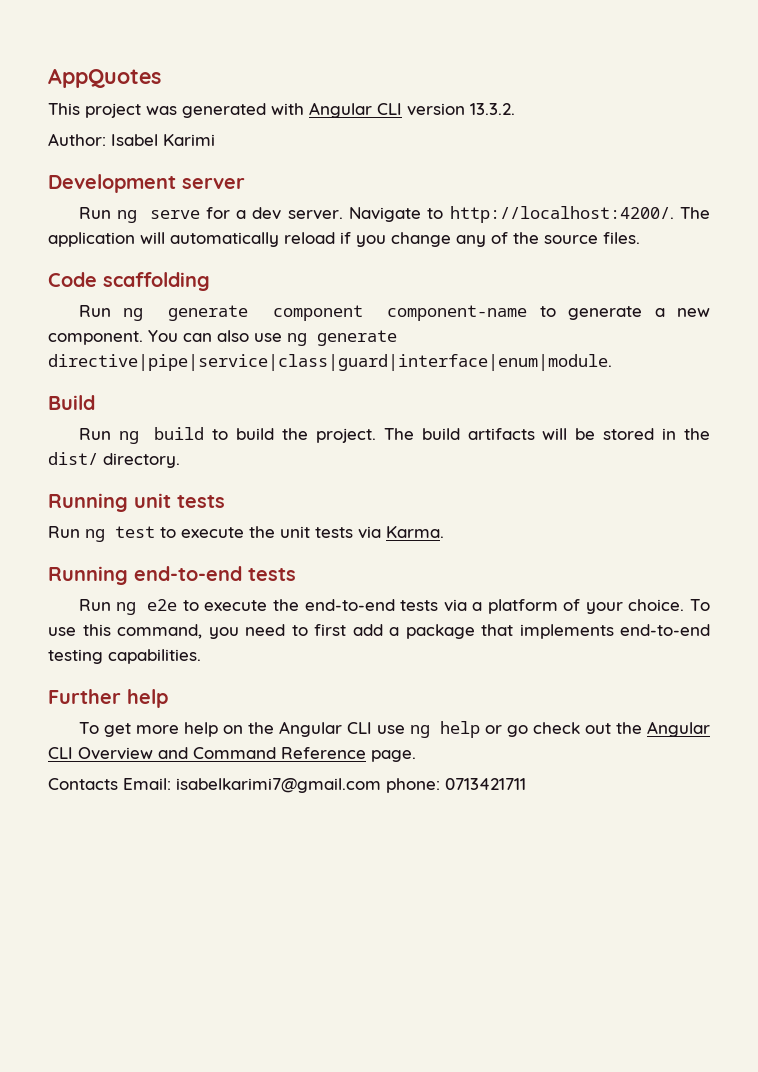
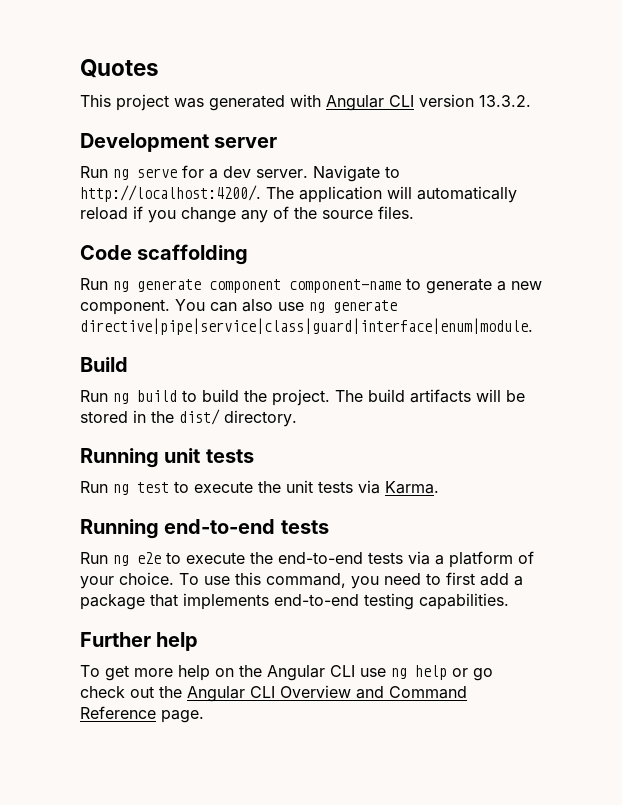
[48,68,161,88] AppQuotes -> [80,59,159,78] Quotes
[48,133,215,146] // Author: Isabel Karimi -> (531, 101) none
[48,778,526,793] // Contacts Email: isabelkarimi7@gmail.com phone: 0713421711 -> (204, 716) none

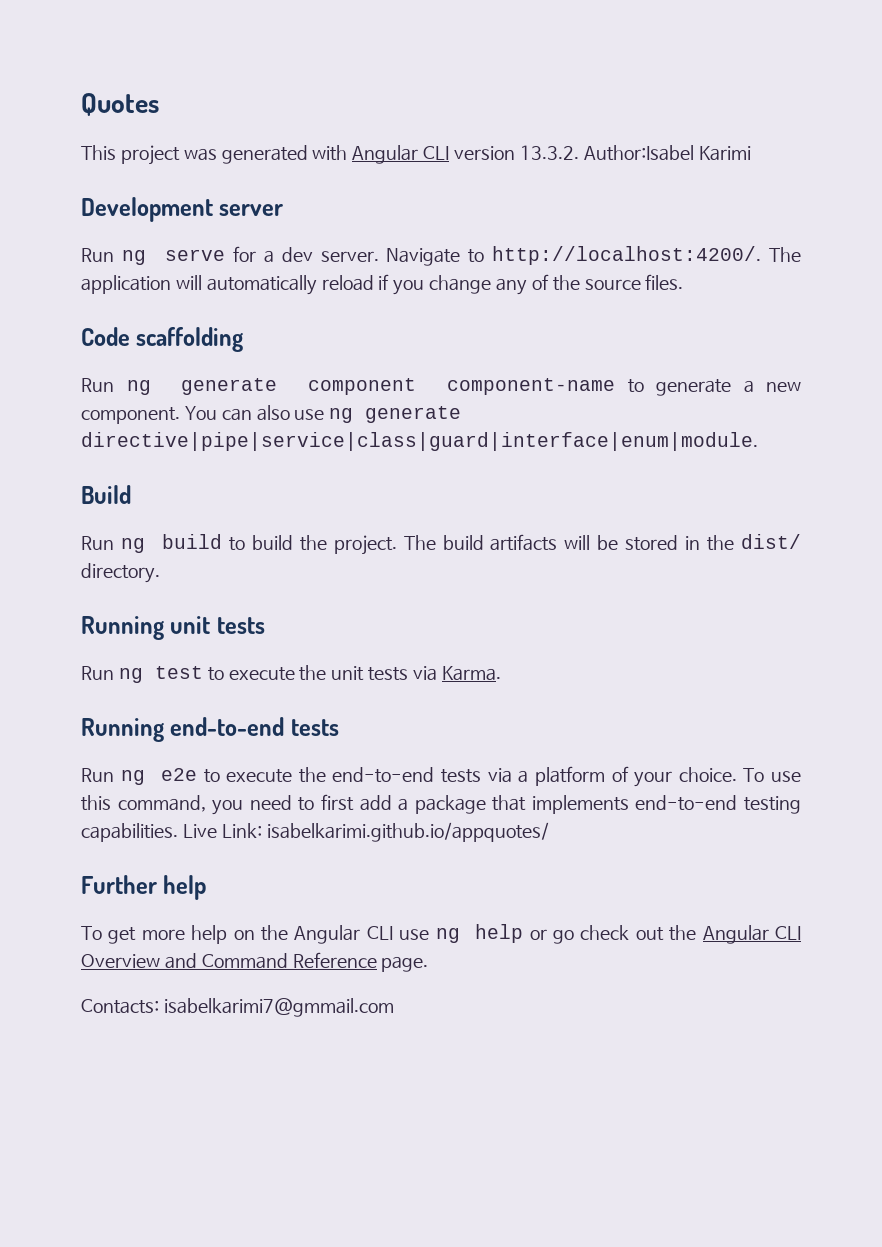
(531, 101) none -> [583,145,751,161] Author:Isabel Karimi
(509, 601) none -> [182,822,549,842] Live Link: isabelkarimi.github.io/appquotes/
(204, 716) none -> [81,998,394,1017] // Contacts: isabelkarimi7@gmmail.com

